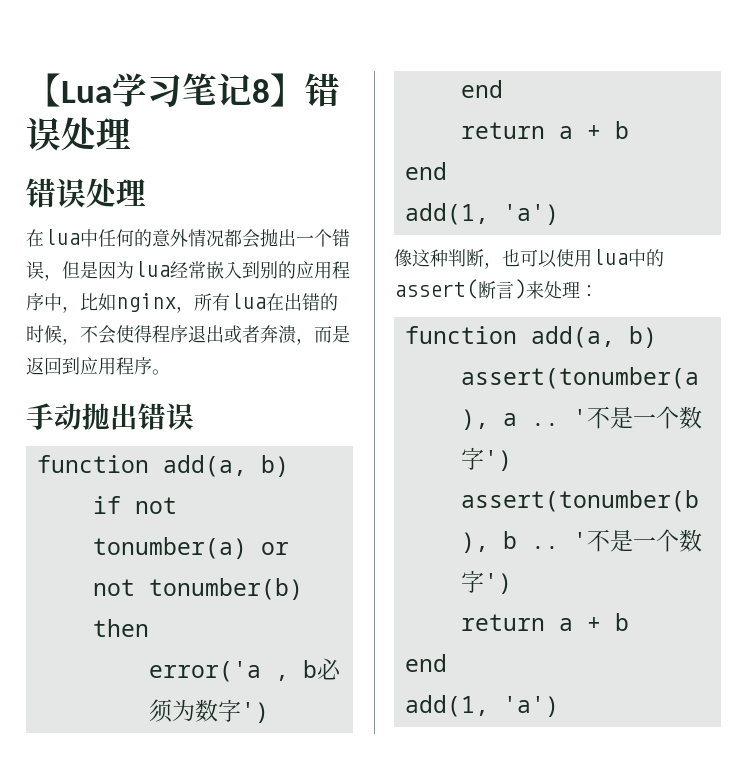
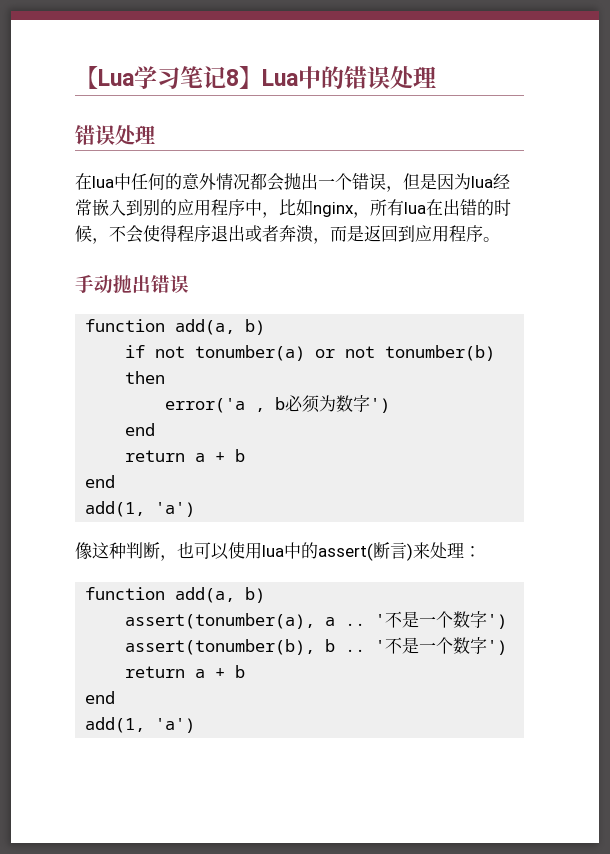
(305, 90) none -> [262,66,344,89] Lua中的

